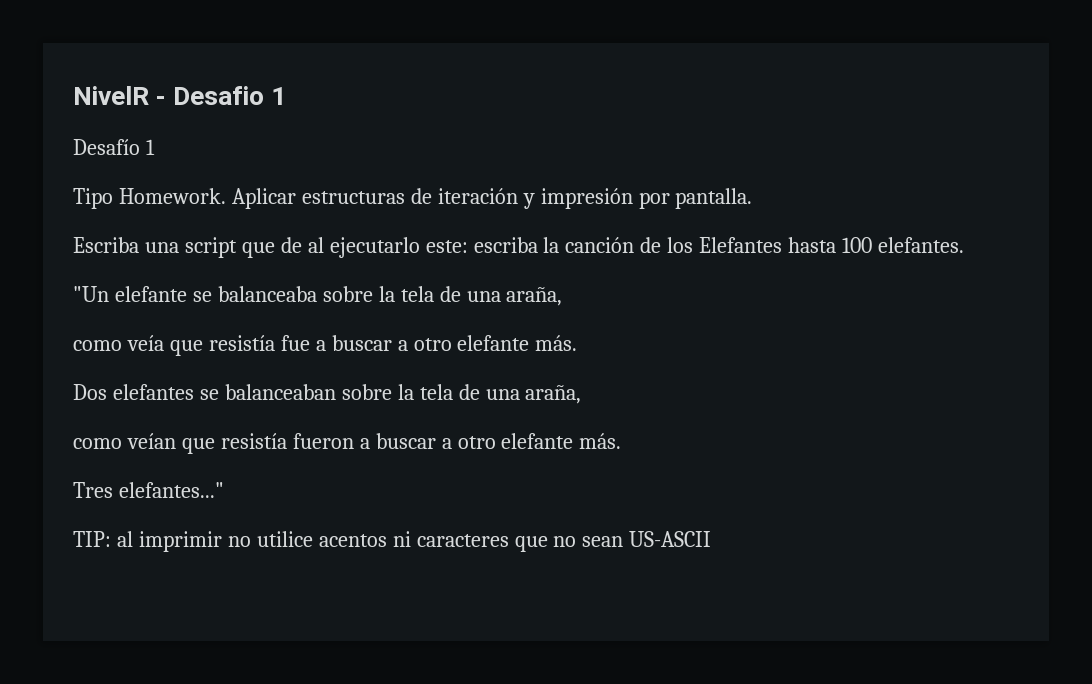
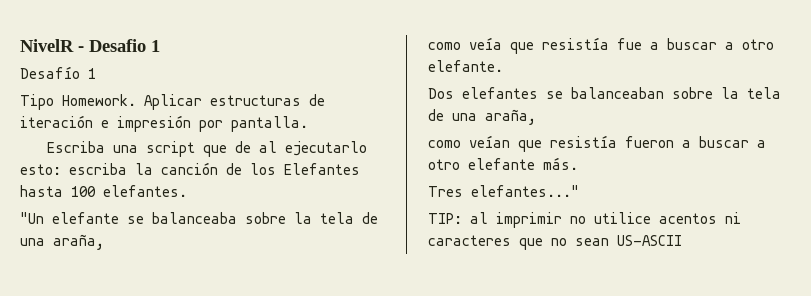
[522,193,535,209] y -> [101,120,109,128] e
[425,240,468,253] este: -> [20,164,61,175] esto:
[457,335,578,351] elefante más. -> [428,60,503,72] elefante.

